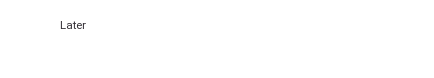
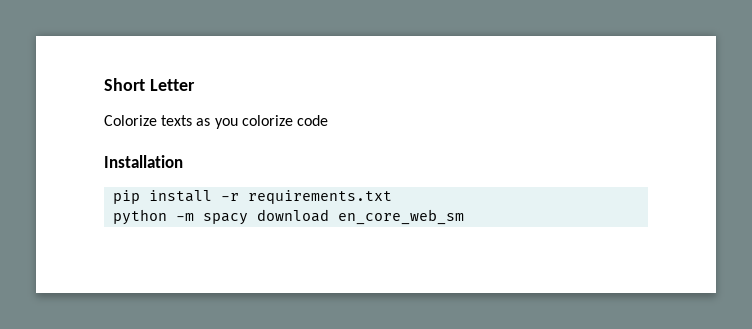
[60,21,86,29] Later -> [104,78,195,91] [104,115,328,129] [104,155,183,168] [113,190,393,204] [113,209,465,225] Short Letter // Colorize texts as you colorize code // Installation // pip install -r requirements.txt // python -m spacy download en_core_web_sm

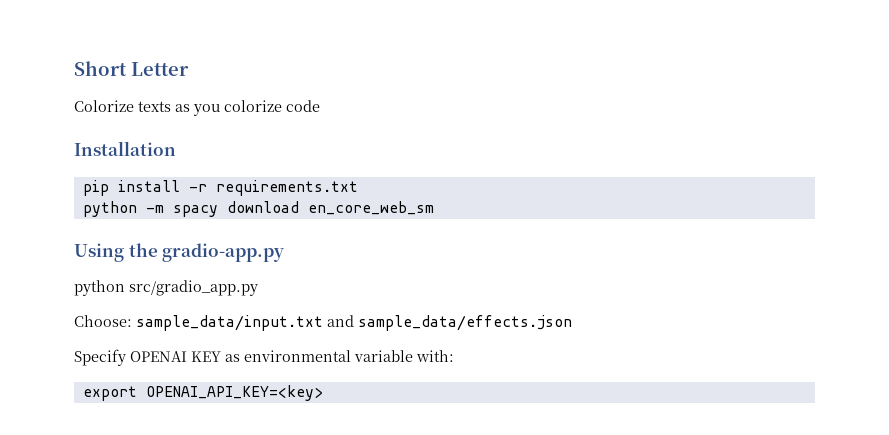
(465, 217) none -> [74,243,285,262] [74,280,258,296] [74,315,572,331] [74,349,454,366] [82,385,323,401] // Using the gradio-app.py // python src/gradio_app.py // Choose: sample_data/input.txt and sample_data/effects.json // Specify OPENAI KEY as environmental variable with: // export OPENAI_API_KEY=<key>

